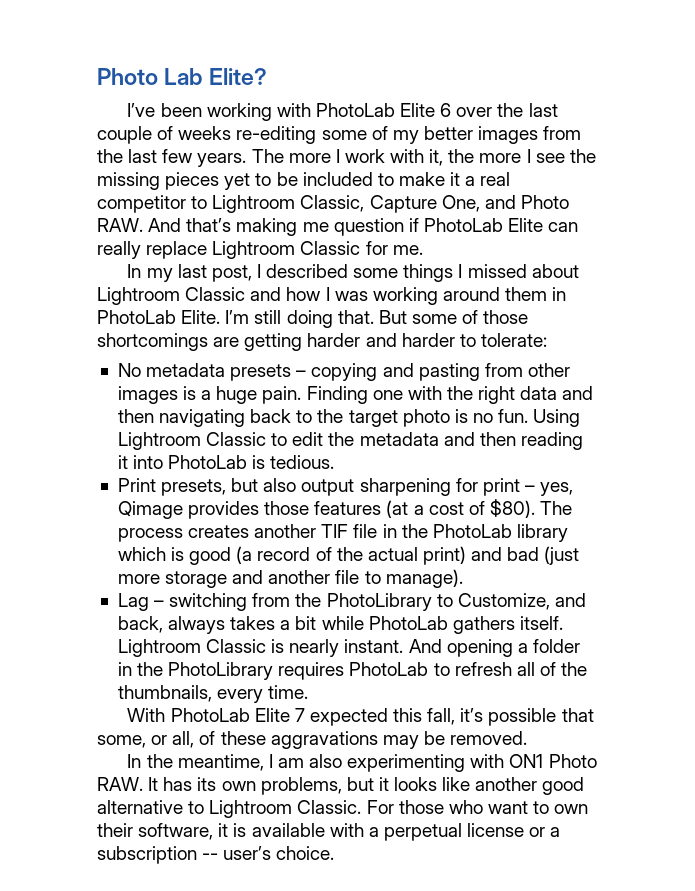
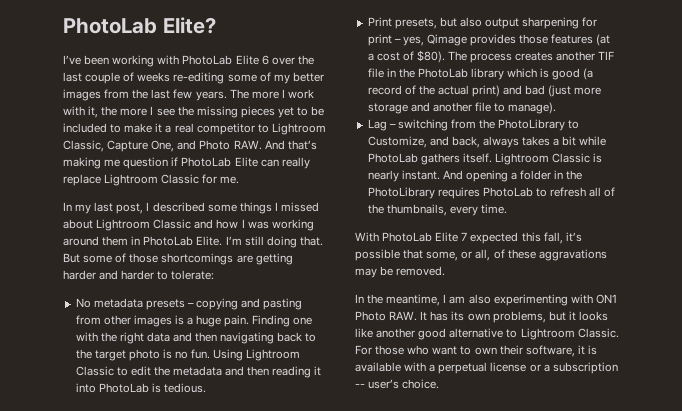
[97,68,204,85] Photo Lab -> [63,18,157,34] PhotoLab

